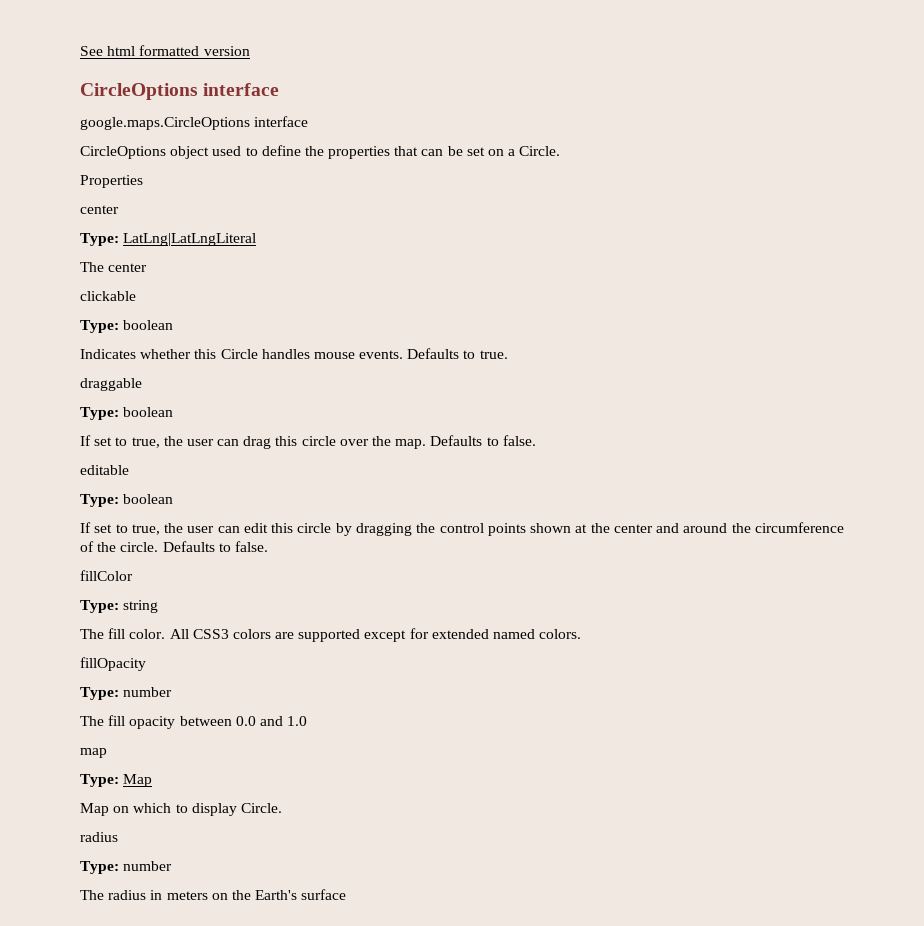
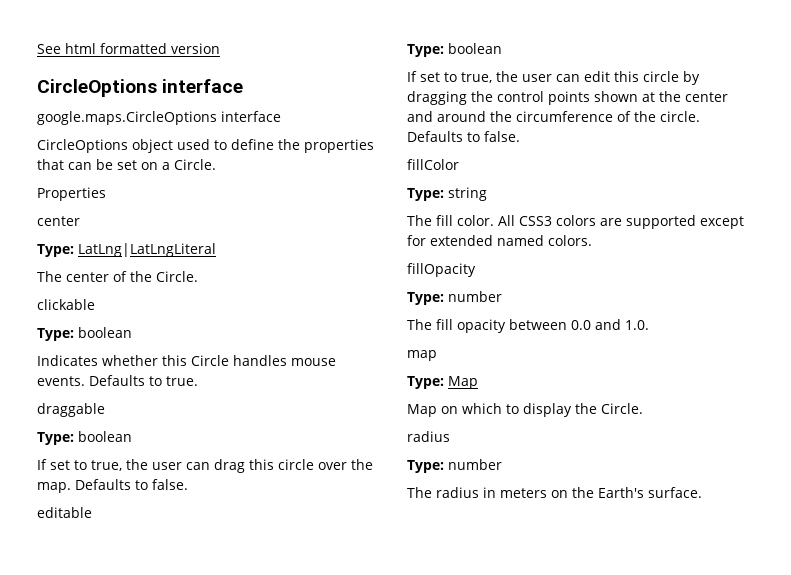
(148, 267) none -> [113,271,198,282] of the Circle.
[287,716,308,726] 1.0 -> [625,320,649,330] 1.0.
(237, 809) none -> [575,403,597,414] the
[301,889,347,900] surface -> [648,487,702,498] surface.

